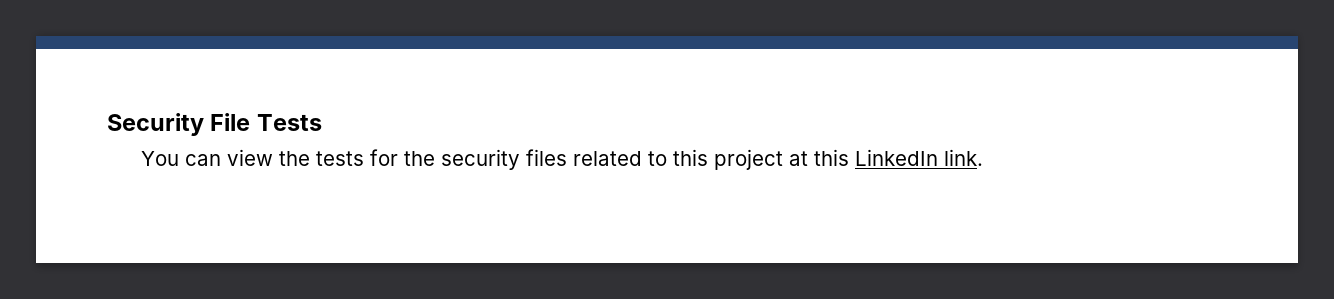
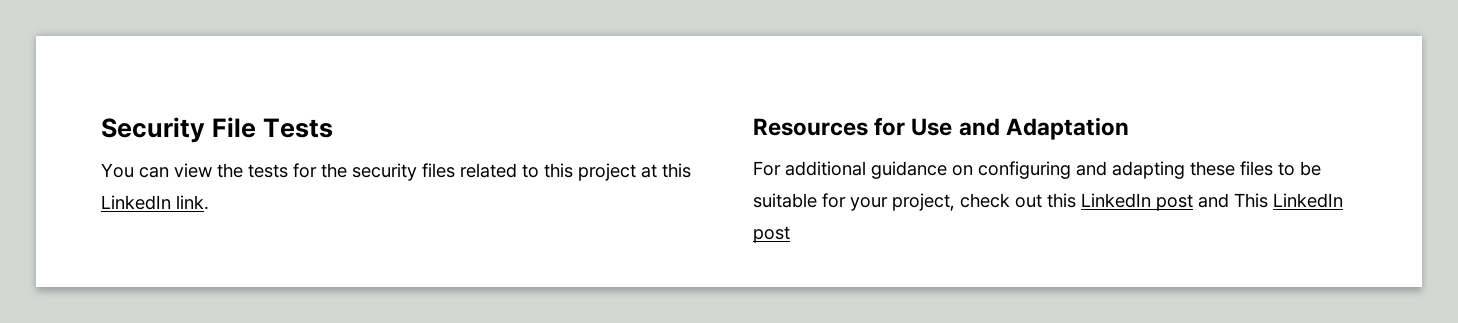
(983, 157) none -> [753,117,1129,140] [753,161,1321,179] [753,193,1343,211] [753,226,790,243] // Resources for Use and Adaptation // For additional guidance on configuring and adapting these files to be suitable for your project, check out this LinkedIn post and This LinkedIn post

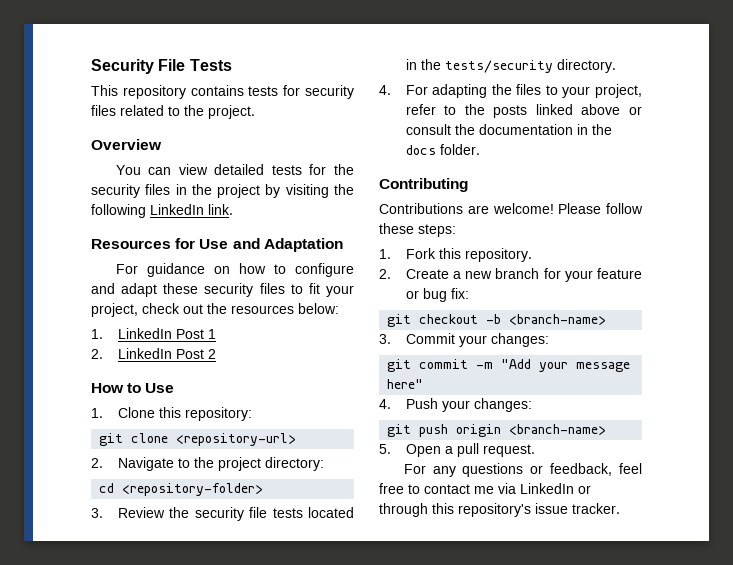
(334, 128) none -> [91,85,354,99] [91,105,255,119] [91,139,162,150] // This repository contains tests for security files related to the project. // Overview
[217,163,243,178] the -> [214,164,265,175] detailed
[460,163,691,181] related to this project at this -> [175,184,354,198] [91,204,146,218] in the project by visiting the following
[785,161,866,176] additional -> (138, 269) none
[978,161,1321,179] [753,193,1343,211] [753,226,790,243] configuring and adapting these files to be suitable for your project, check out this LinkedIn post and This LinkedIn post -> [238,263,354,277] [91,283,354,297] [91,303,339,317] [91,328,216,339] [91,348,216,359] [91,383,175,393] [91,407,252,421] [99,433,297,446] [91,457,324,471] [99,483,264,496] [91,507,354,521] [405,59,616,73] [379,84,642,98] [405,104,642,118] [405,124,612,135] [405,144,480,155] [379,178,468,192] [379,203,643,214] [379,223,456,237] [379,248,532,262] [379,268,642,282] [405,288,469,302] [387,314,607,327] [379,333,549,347] [387,359,631,372] [387,379,424,389] [379,398,532,412] [387,424,607,437] [379,443,535,457] [403,463,642,477] [379,483,591,494] [379,503,620,517] how to configure and adapt these security files to fit your project, check out the resources below: // 1. LinkedIn Post 1 // 2. LinkedIn Post 2 // How to Use // 1. Clone this repository: // git clone <repository-url> // 2. Navigate to the project directory: // cd <repository-folder> // 3. Review the security file tests located in the tests/security directory. // 4. For adapting the files to your project, refer to the posts linked above or consult the documentation in the docs folder. // Contributing // Contributions are welcome! Please follow these steps: // 1. Fork this repository. // 2. Create a new branch for your feature or bug fix: // git checkout -b <branch-name> // 3. Commit your changes: // git commit -m "Add your message here" // 4. Push your changes: // git push origin <branch-name> // 5. Open a pull request. // For any questions or feedback, feel free to contact me via LinkedIn or through this repository's issue tracker.

